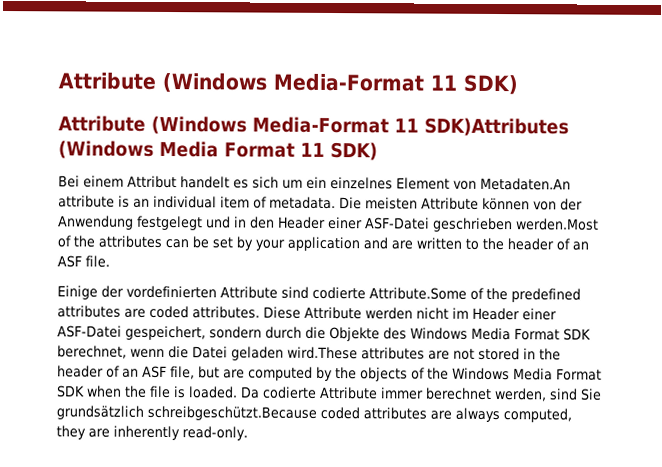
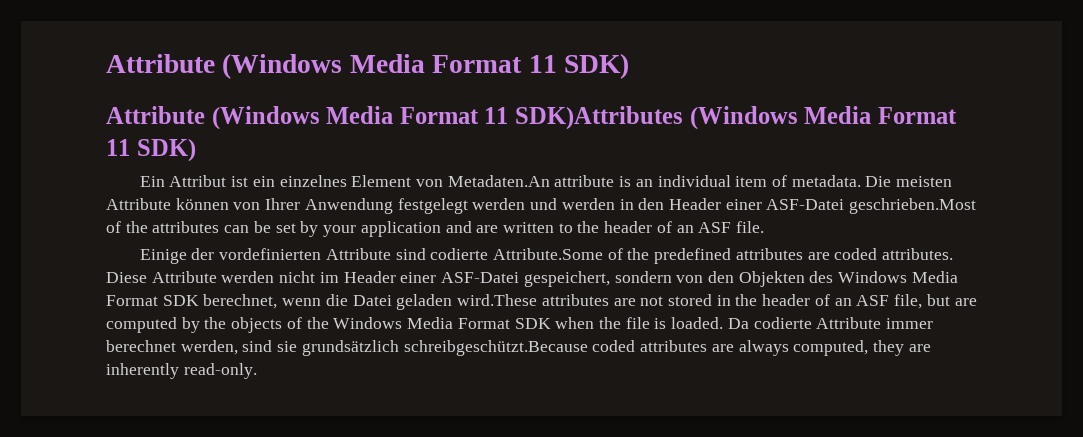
[58,72,424,93] Attribute (Windows Media-Format -> [106,53,523,79] Attribute (Windows Media Format
[252,116,389,134] Media-Format -> [326,106,479,124] Media Format
[58,175,303,189] Bei einem Attribut handelt es sich um -> [139,175,249,187] Ein Attribut ist
[560,198,583,211] der -> [265,198,301,210] Ihrer
[206,216,231,229] und -> [472,198,615,210] werden und werden
[433,217,599,233] geschrieben werden.Most -> [849,198,977,214] geschrieben.Most
[265,326,380,342] durch die Objekte -> [676,271,805,287] von den Objekten
[580,388,602,401] Sie -> [277,341,298,352] sie

